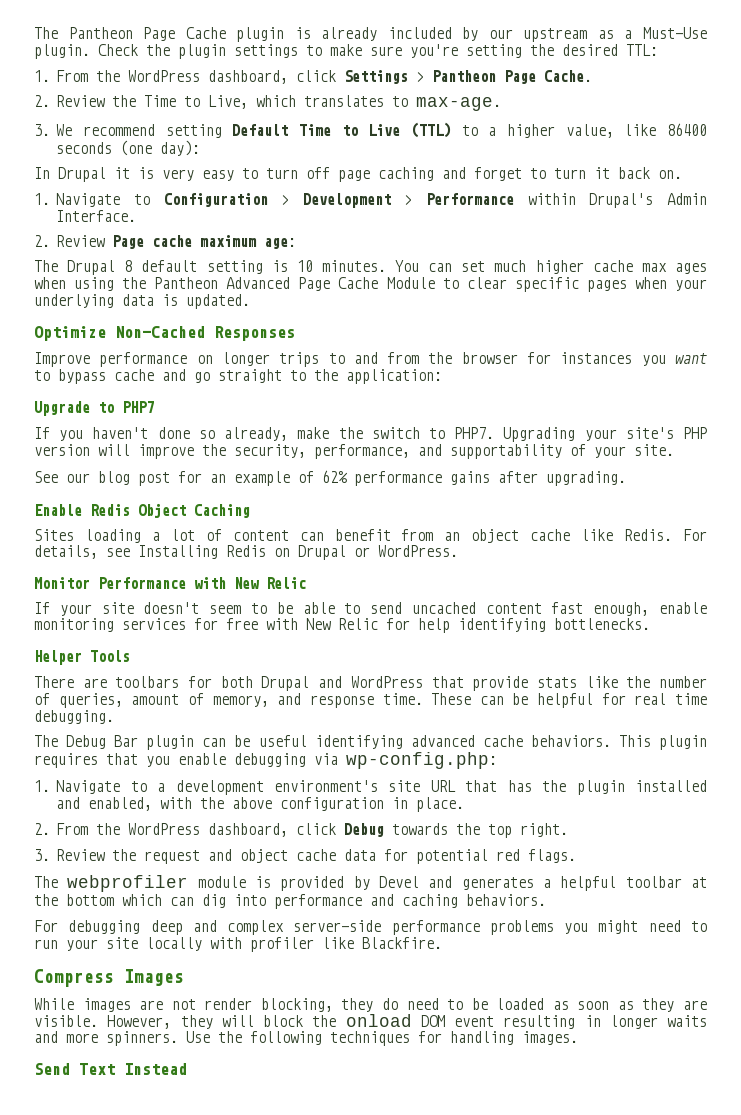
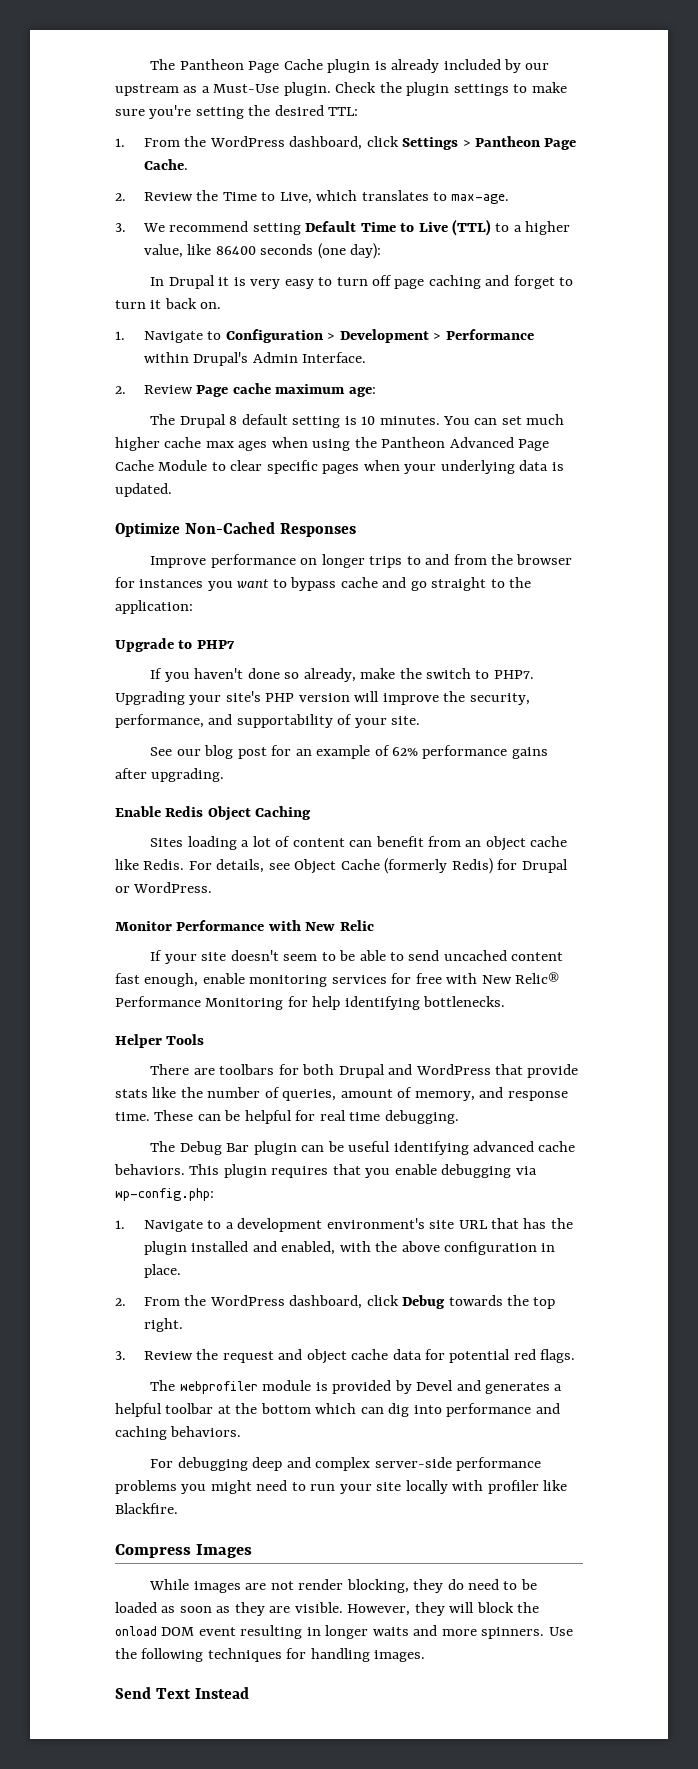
[138,545,290,559] Installing Redis on -> [294,858,518,874] Object Cache (formerly Redis) for
[338,618,378,630] Relic -> [515,972,560,984] [115,996,284,1010] Relic® Performance Monitoring

